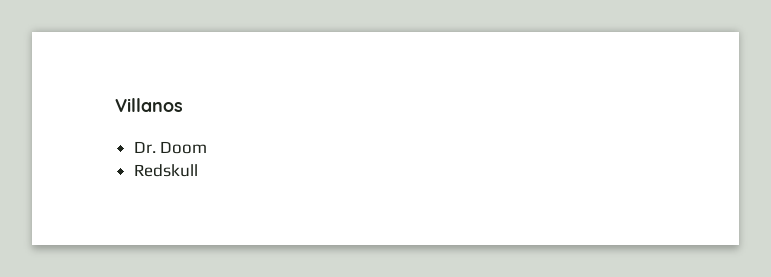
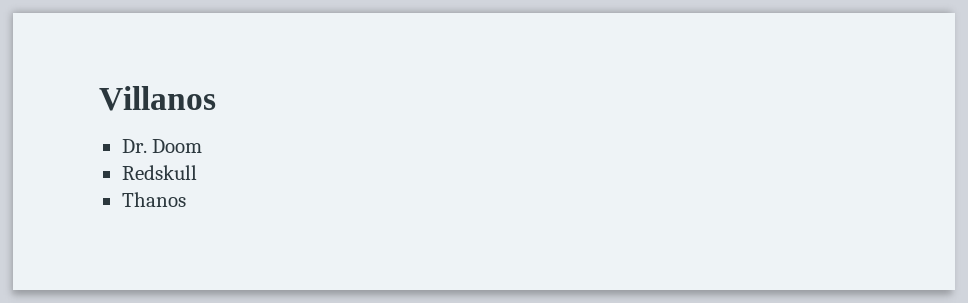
(198, 170) none -> [121,192,186,207] // Thanos

